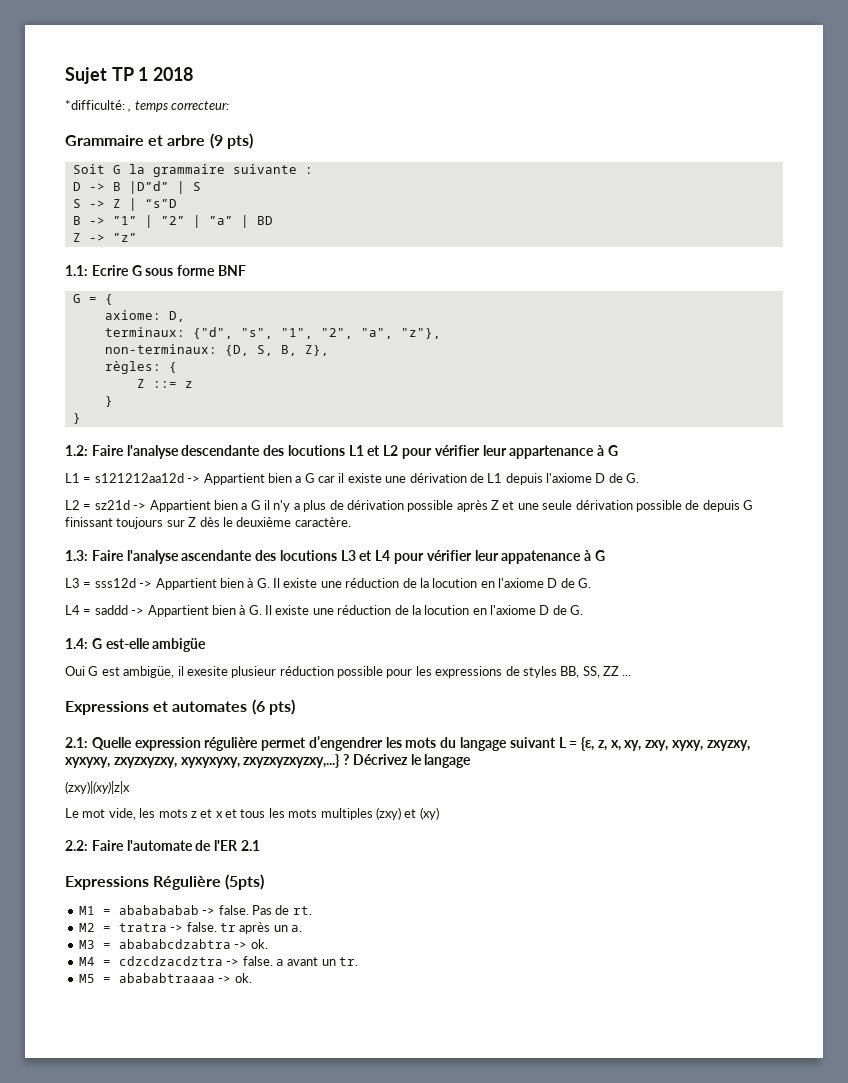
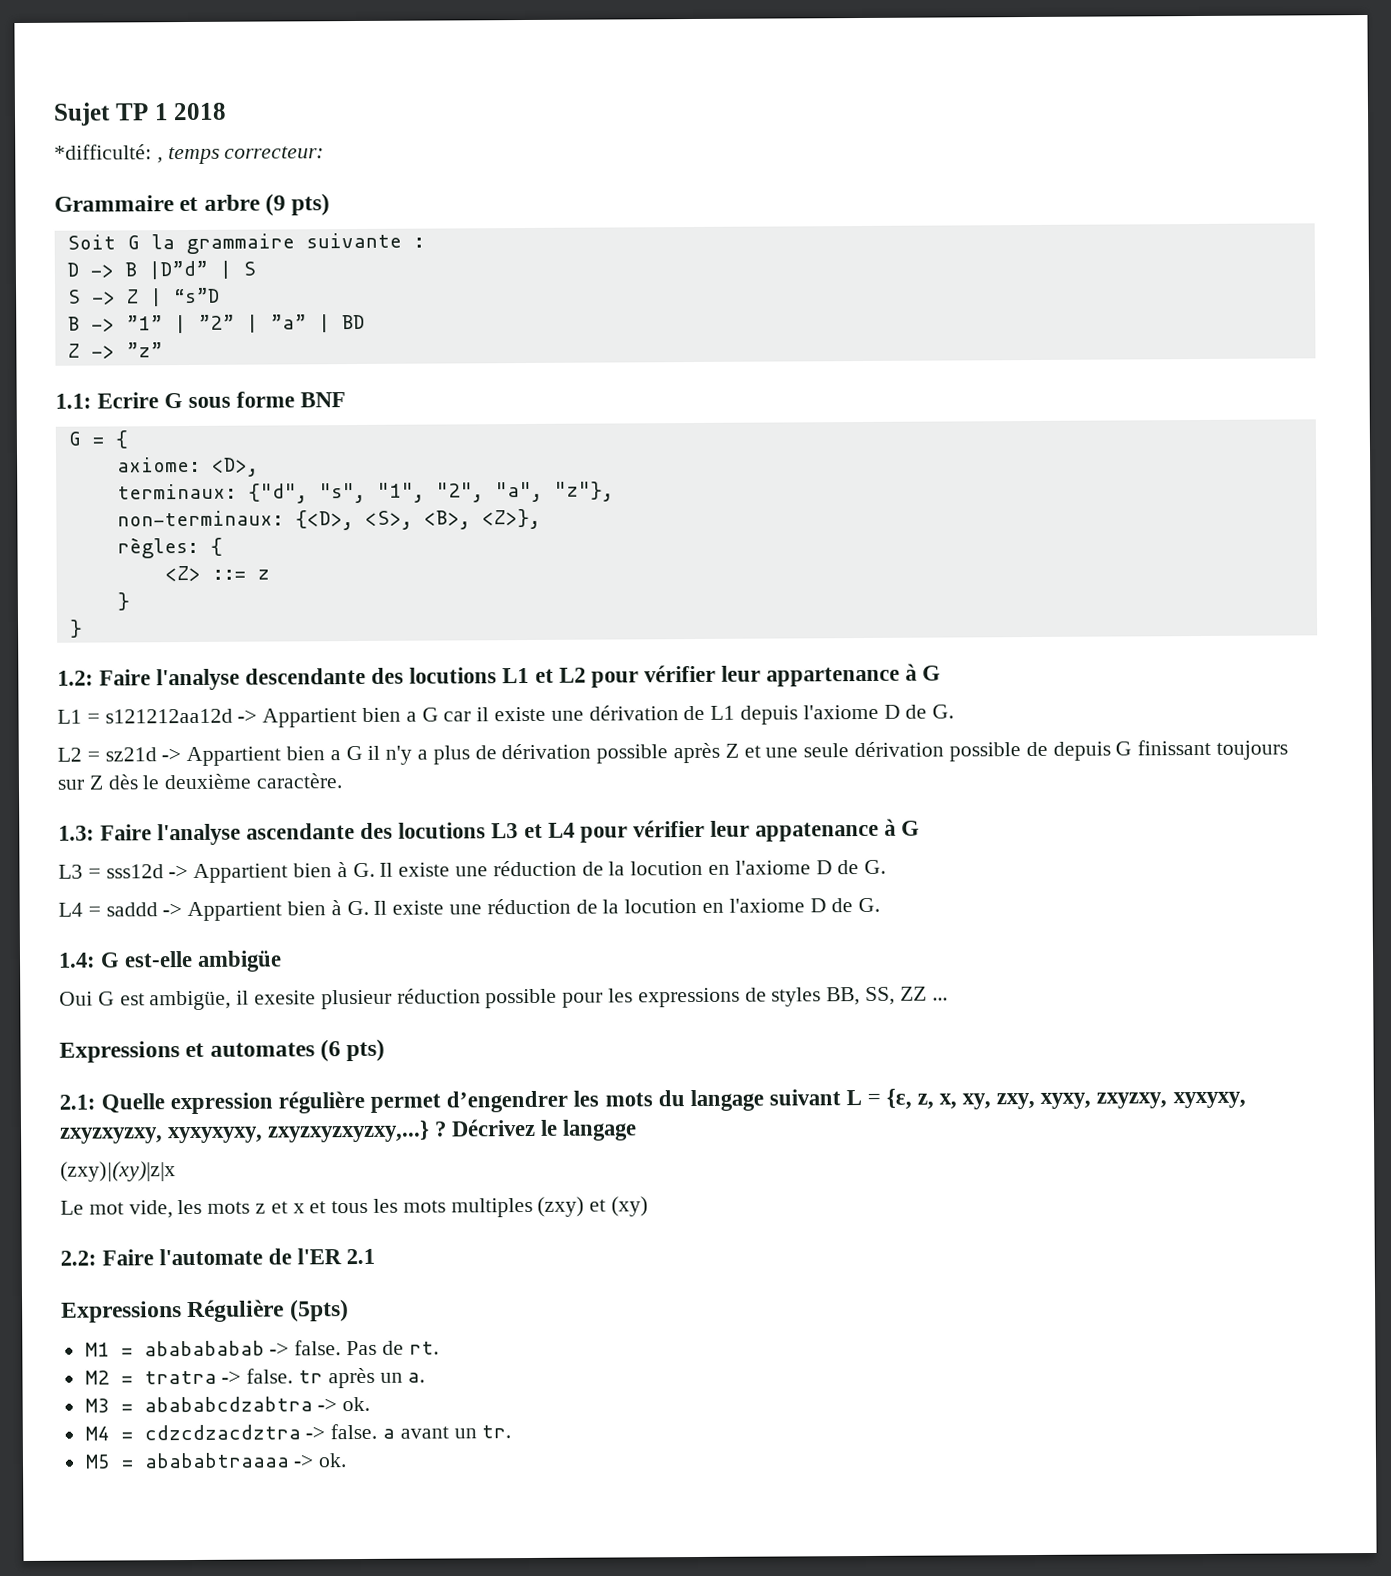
[168,311,185,322] D, -> [211,457,259,477] <D>,
[224,345,329,356] {D, S, B, Z}, -> [294,508,541,531] {<D>, <S>, <B>, <Z>},
[136,379,145,388] Z -> [164,565,201,582] <Z>

